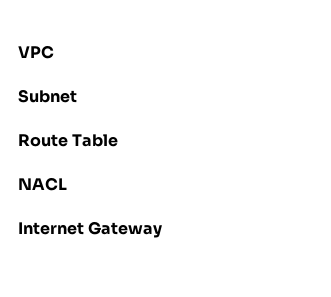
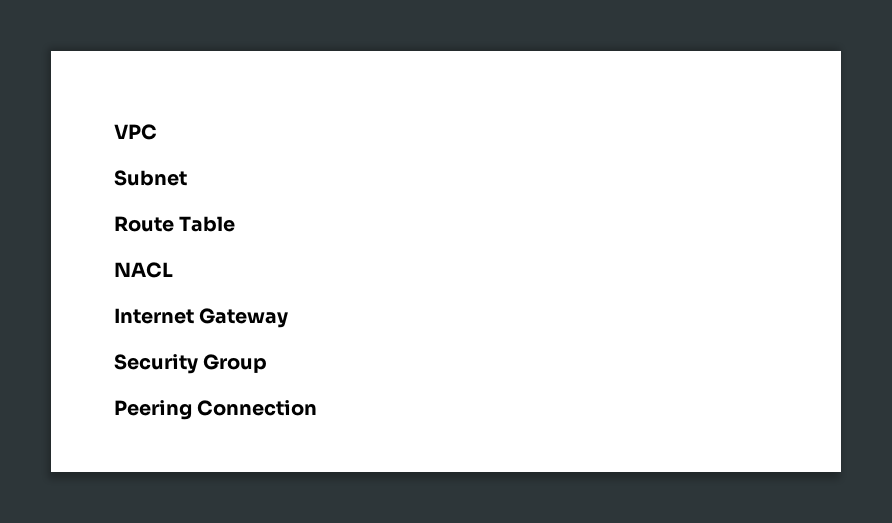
(163, 229) none -> [114,354,268,374] [114,400,318,420] // Security Group // Peering Connection

